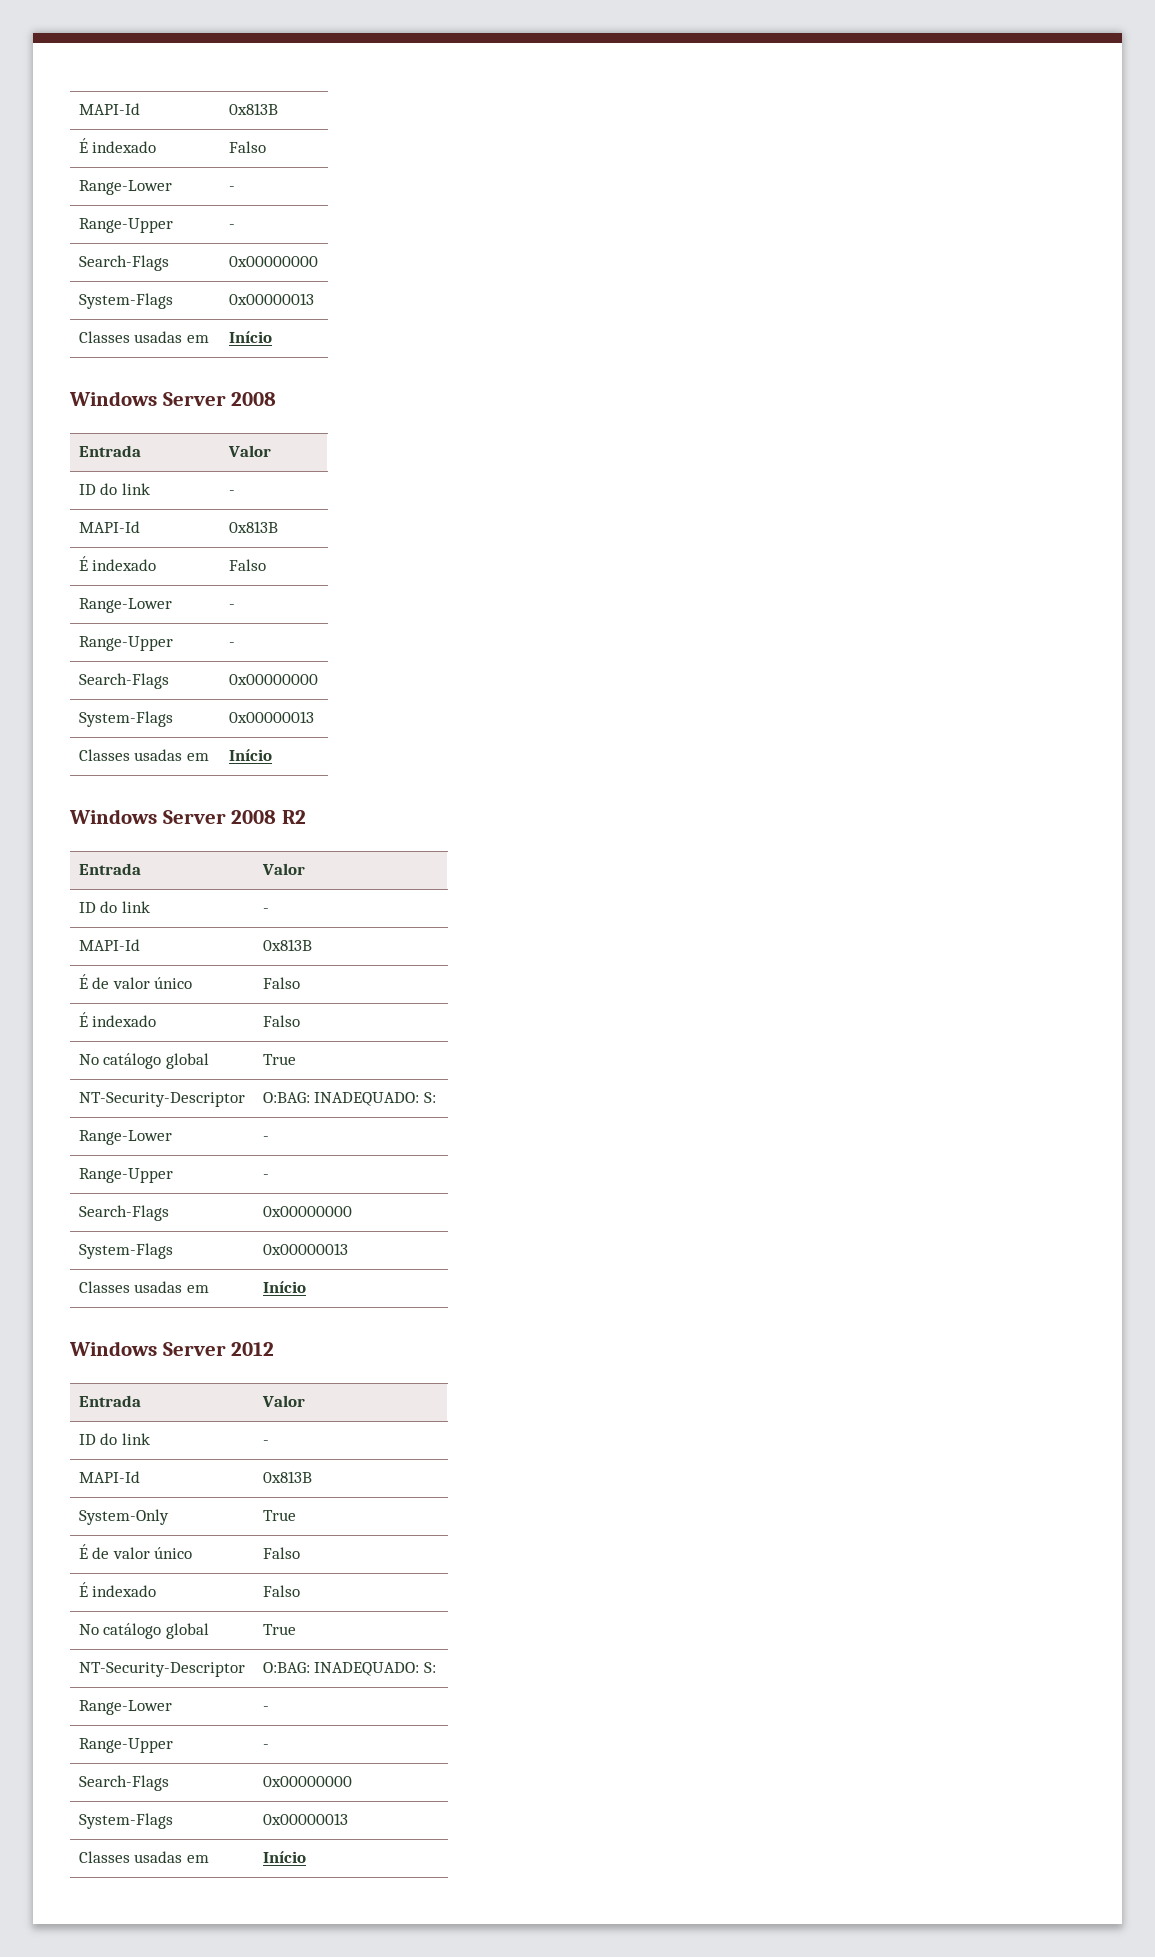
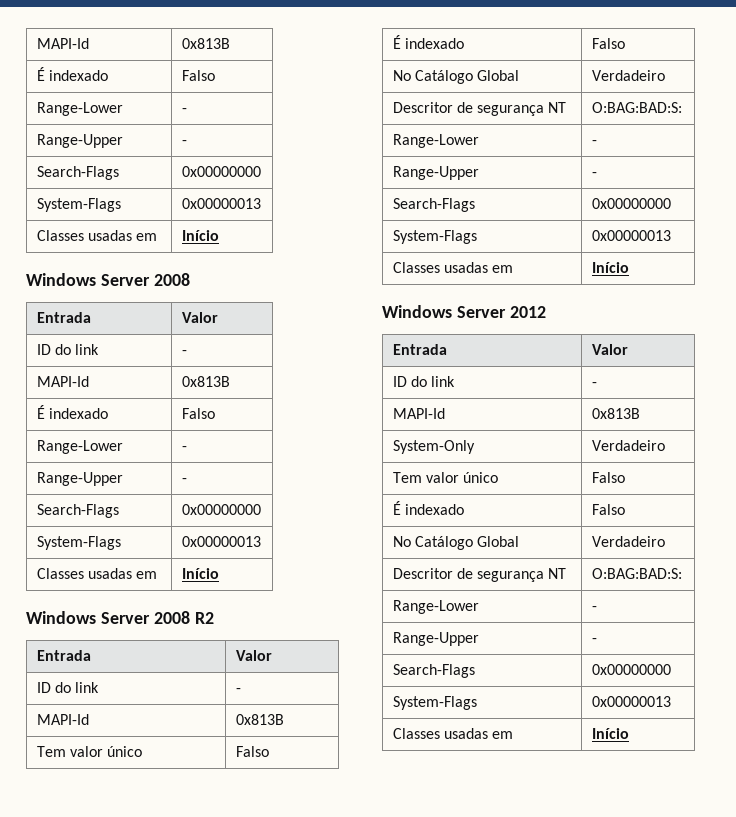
[78,974,193,989] [262,977,300,989] [78,1012,157,1027] [262,1015,300,1027] [78,1053,209,1069] [262,1054,296,1065] [78,1092,245,1107] [262,1092,436,1106] É de valor único | Falso // É indexado | Falso // No catálogo global | True // NT-Security-Descriptor | O:BAG: INADEQUADO: S: -> [36,746,143,757] [235,746,269,757] [392,35,464,49] [591,38,625,49] [392,70,520,84] [591,70,665,81] [392,102,567,116] [591,102,682,113] Tem valor único | Falso // É indexado | Falso // No Catálogo Global | Verdadeiro // Descritor de segurança NT | O:BAG:BAD:S:
[262,1510,296,1521] [78,1544,193,1559] [262,1547,300,1559] [78,1582,157,1597] [262,1585,300,1597] [78,1623,209,1639] [262,1624,296,1635] [78,1662,245,1677] [262,1662,436,1676] True // É de valor único | Falso // É indexado | Falso // No catálogo global | True // NT-Security-Descriptor | O:BAG: INADEQUADO: S: -> [591,440,665,451] [392,472,499,483] [591,472,625,483] [392,501,464,515] [591,504,625,515] [392,536,520,550] [591,536,665,547] [392,568,567,582] [591,568,682,579] Verdadeiro // Tem valor único | Falso // É indexado | Falso // No Catálogo Global | Verdadeiro // Descritor de segurança NT | O:BAG:BAD:S:

